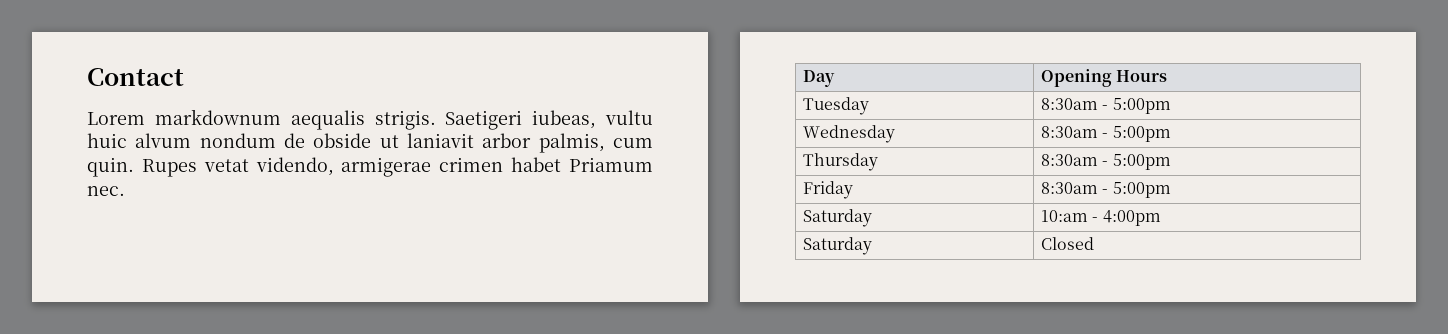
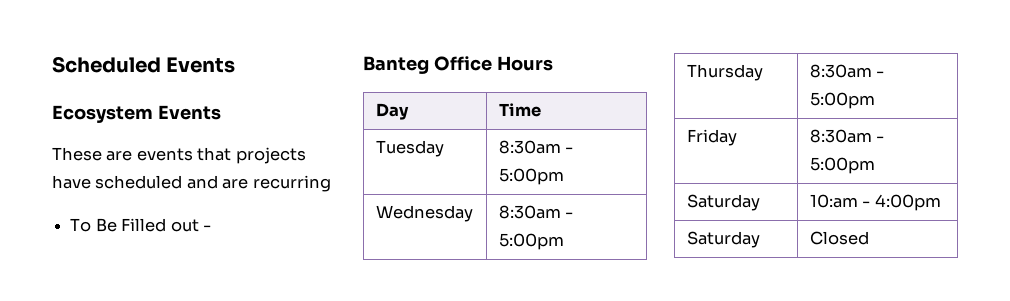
[87,68,184,86] [87,109,653,130] [87,133,653,153] [87,157,653,177] [87,186,125,196] Contact // Lorem markdownum aequalis strigis. Saetigeri iubeas, vultu huic alvum nondum de obside ut laniavit arbor palmis, cum quin. Rupes vetat videndo, armigerae crimen habet Priamum nec. -> [52,56,236,73] [52,105,221,123] [52,147,306,164] [52,175,331,192] [70,218,211,232] [363,56,553,74] Scheduled Events // Ecosystem Events // These are events that projects have scheduled and are recurring // To Be Filled out - // Banteg Office Hours
[1040,69,1168,87] Opening Hours -> [498,103,541,117] Time

